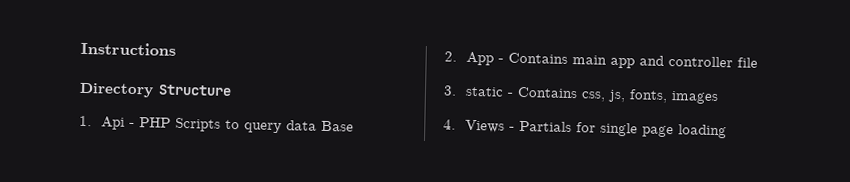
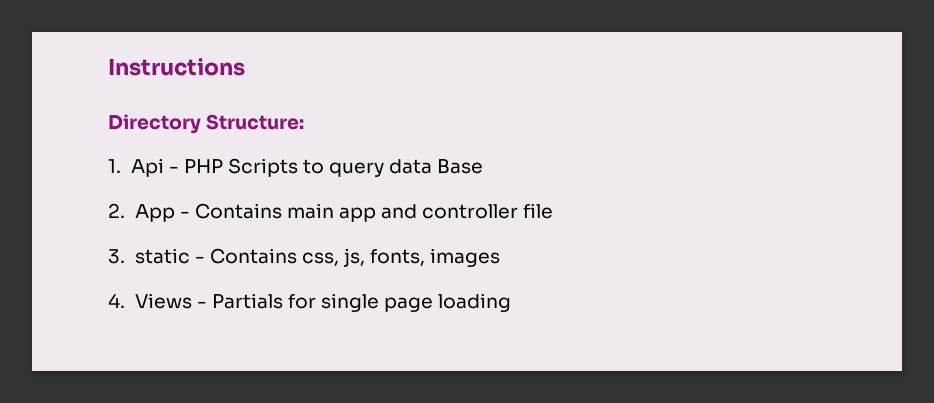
[158,84,232,97] Structure -> [206,114,305,130] Structure:

